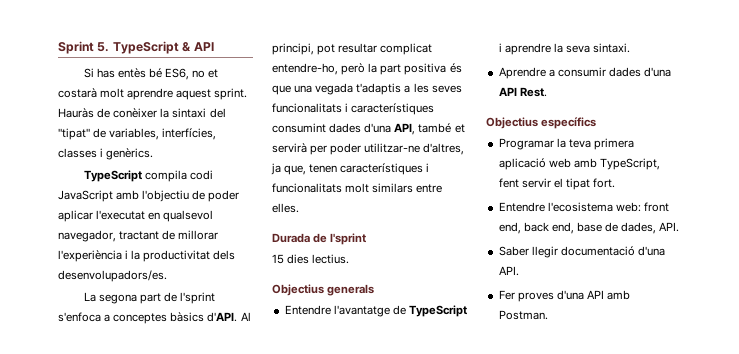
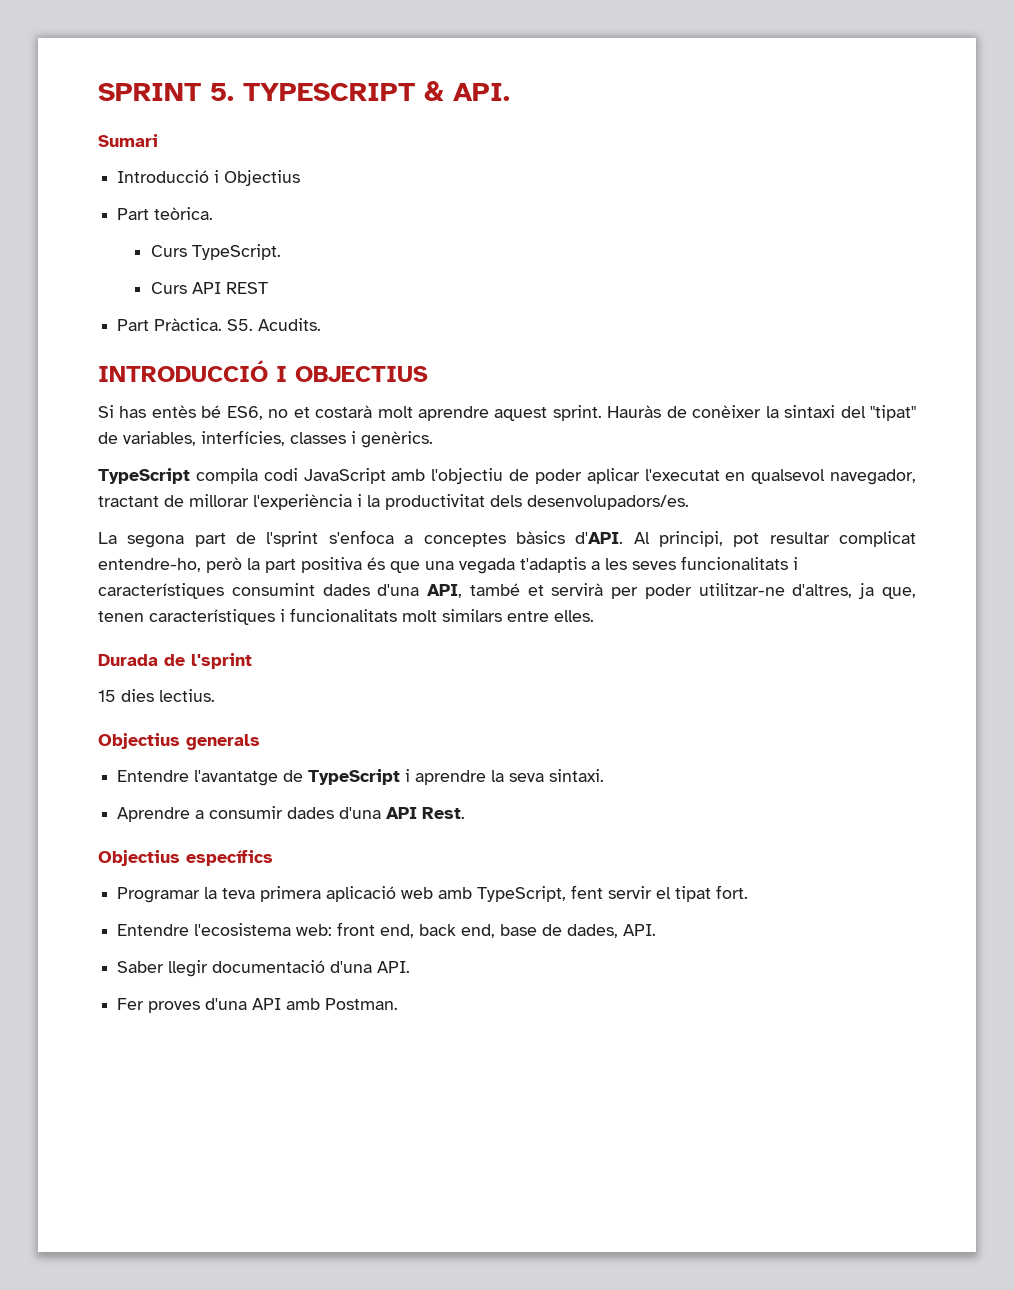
[58,41,214,54] Sprint 5. TypeScript & API -> [98,81,510,101] [98,134,158,147] [117,170,301,186] [117,207,214,220] [151,244,282,260] [151,282,269,294] [117,318,322,331] [98,360,428,382] SPRINT 5. TYPESCRIPT & API. // Sumari // Introducció i Objectius // Part teòrica. // Curs TypeScript. // Curs API REST // Part Pràctica. S5. Acudits. // INTRODUCCIÓ I OBJECTIUS

